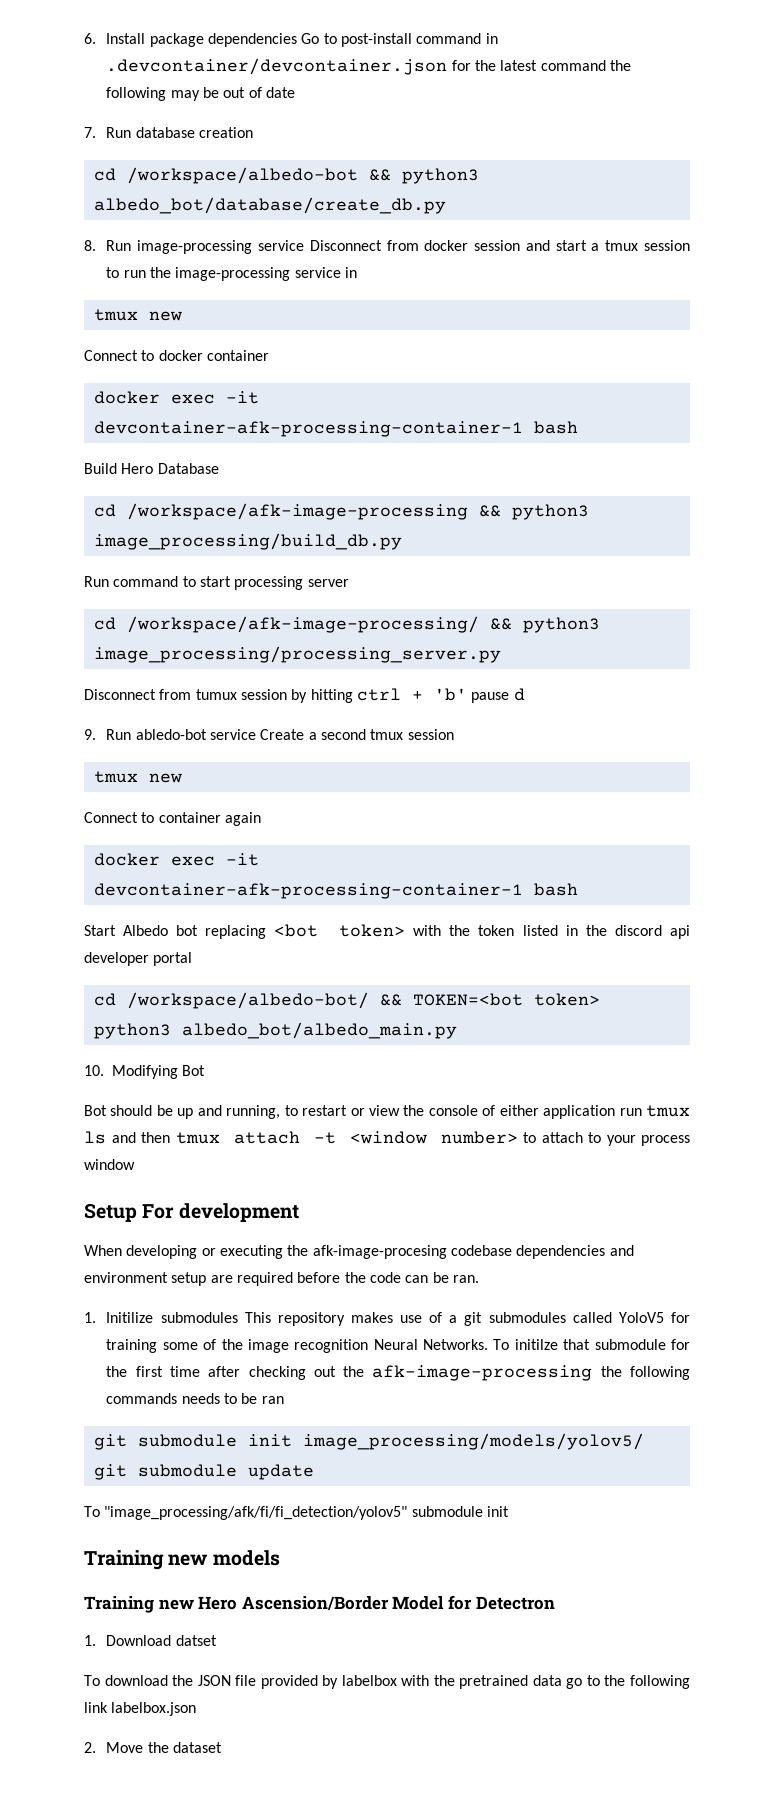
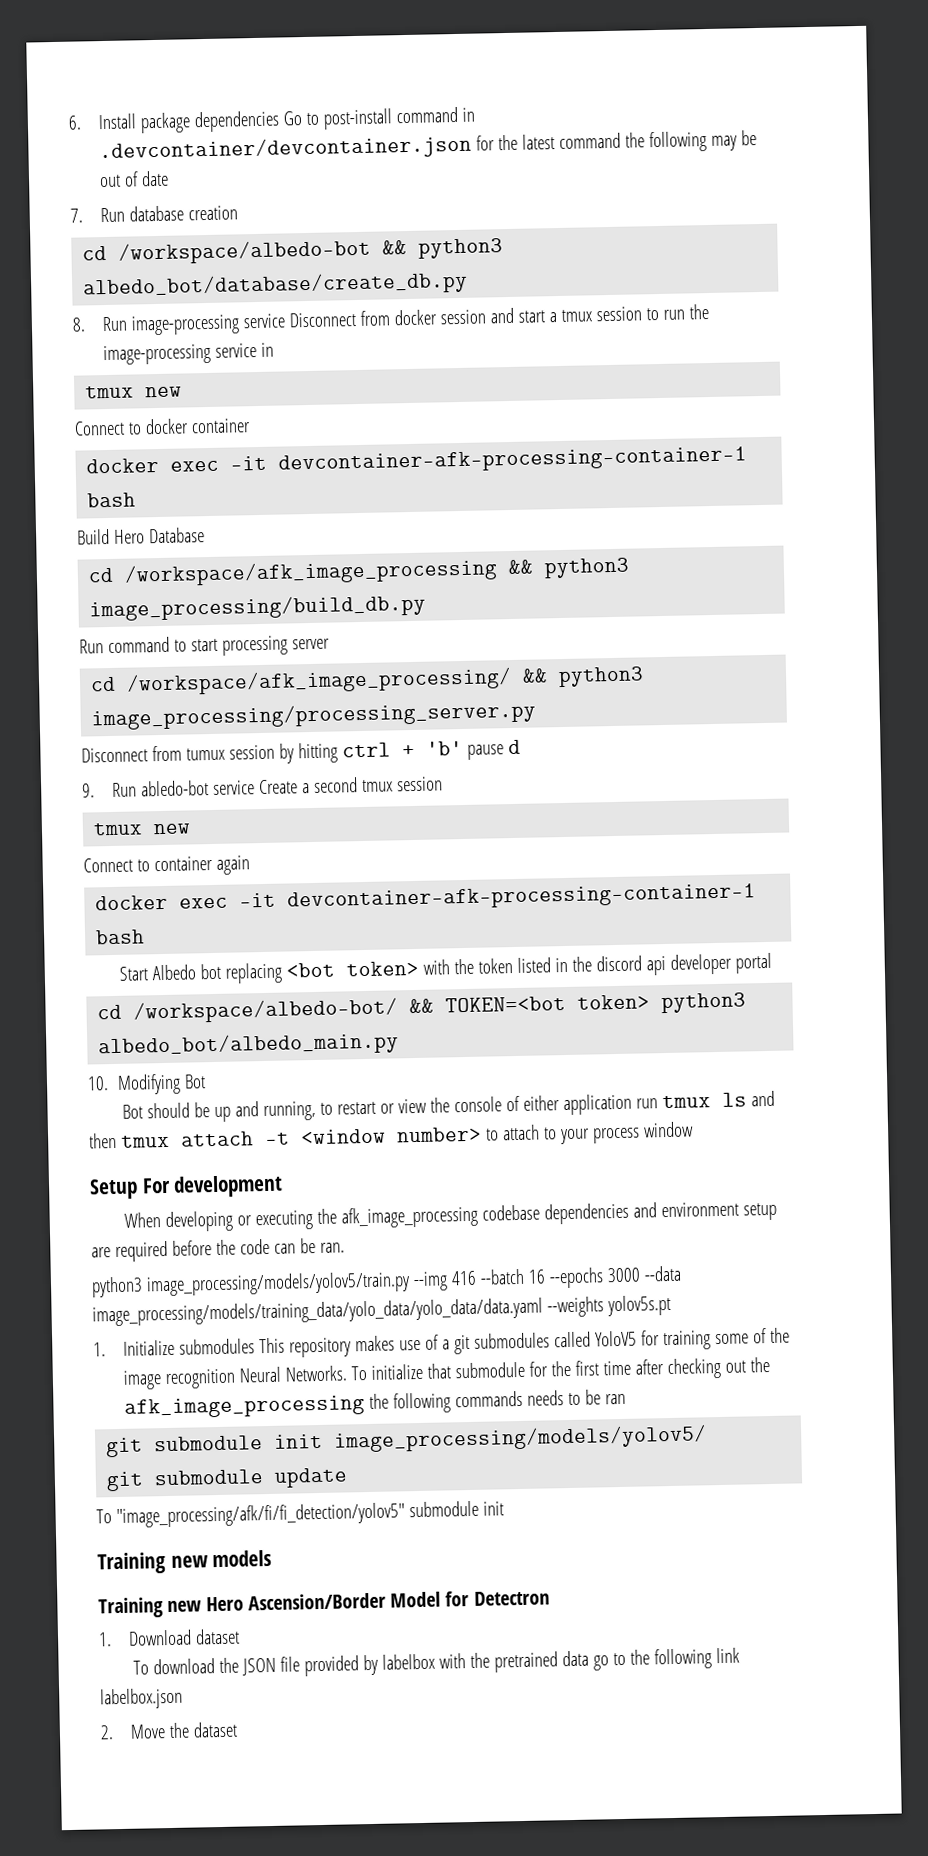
[126,503,468,520] /workspace/afk-image-processing -> [124,558,499,587] /workspace/afk_image_processing
[126,616,479,633] /workspace/afk-image-processing/ -> [126,666,513,696] /workspace/afk_image_processing/
[312,1245,447,1259] afk-image-procesing -> [340,1205,478,1229] afk_image_processing
[84,1312,154,1323] // 1. Initilize -> [91,1265,682,1298] [92,1294,671,1327] [93,1339,176,1357] // python3 image_processing/models/yolov5/train.py --img 416 --batch 16 --epochs 3000 --data image_processing/models/training_data/yolo_data/yolo_data/data.yaml --weights yolov5s.pt // 1. Initialize
[514,1339,558,1350] initilze -> [371,1363,424,1380] initialize
[372,1365,593,1381] afk-image-processing -> [124,1395,366,1419] afk_image_processing
[175,1635,217,1646] datset -> [195,1628,241,1645] dataset

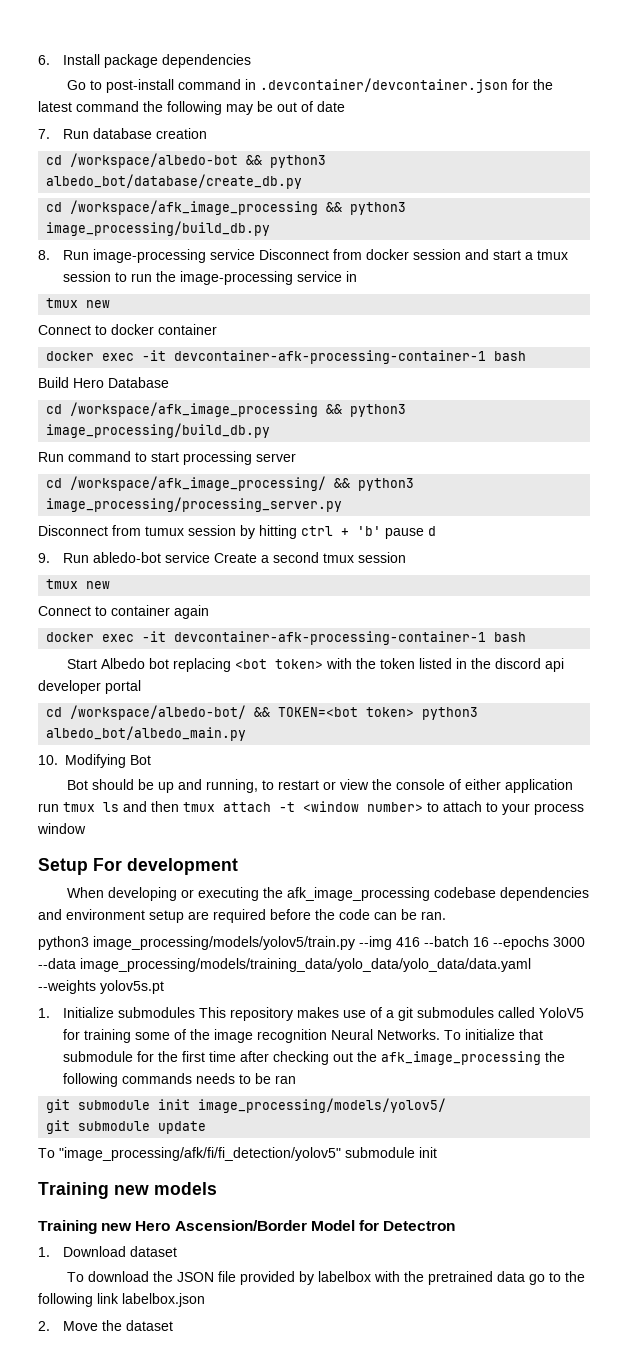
(281, 121) none -> (252, 61) //
(469, 285) none -> [46,200,407,215] [46,221,271,236] // cd /workspace/afk_image_processing && python3 image_processing/build_db.py

